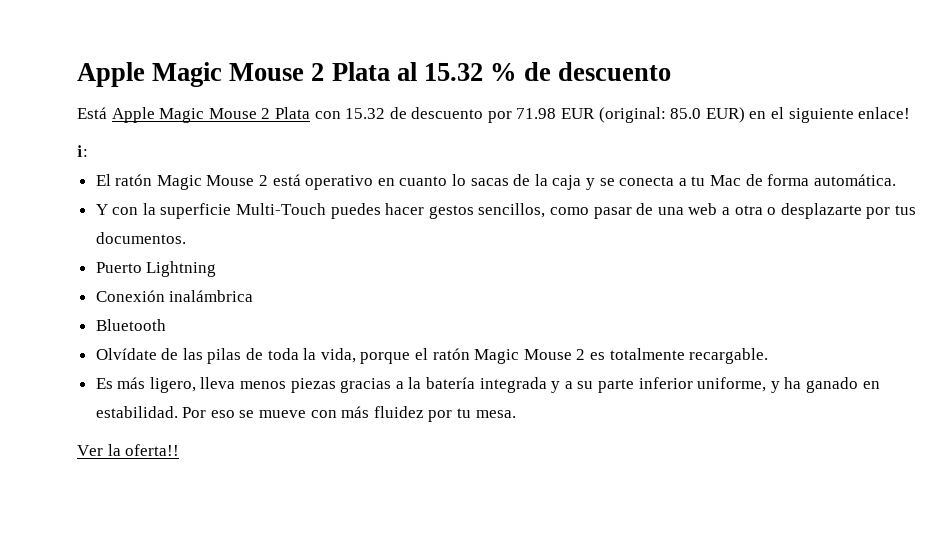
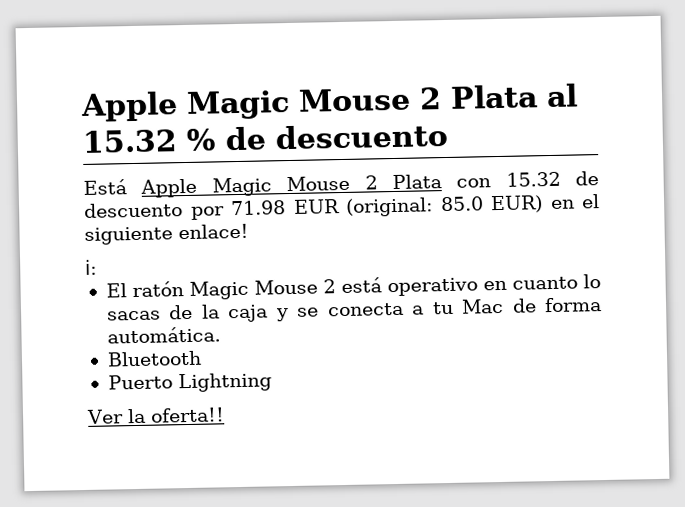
[95,203,916,219] [95,232,186,244] [95,261,217,277] [95,290,254,302] [95,319,166,331] [95,348,769,364] [95,377,880,393] [95,406,516,422] Y con la superficie Multi-Touch puedes hacer gestos sencillos, como pasar de una web a otra o desplazarte por tus documentos. // Puerto Lightning // Conexión inalámbrica // Bluetooth // Olvídate de las pilas de toda la vida, porque el ratón Magic Mouse 2 es totalmente recargable. // Es más ligero, lleva menos piezas gracias a la batería integrada y a su parte inferior uniforme, y ha ganado en estabilidad. Por eso se mueve con más fluidez por tu mesa. -> [106,350,202,367] [107,372,272,393] Bluetooth // Puerto Lightning

